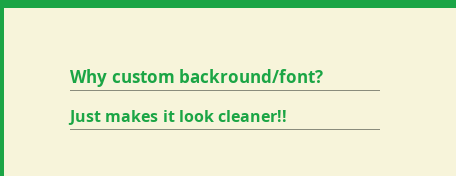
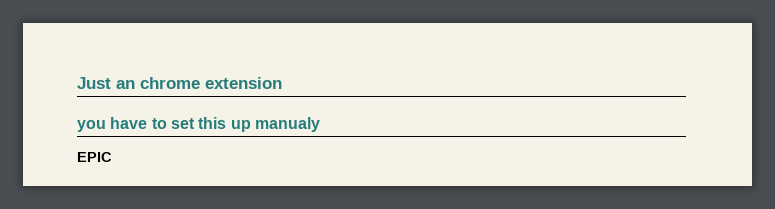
[70,69,324,87] [68,110,288,125] Why custom backround/font? // Just makes it look cleaner!! -> [77,77,282,89] [77,117,320,132] [77,152,112,162] Just an chrome extension // you have to set this up manualy // EPIC

